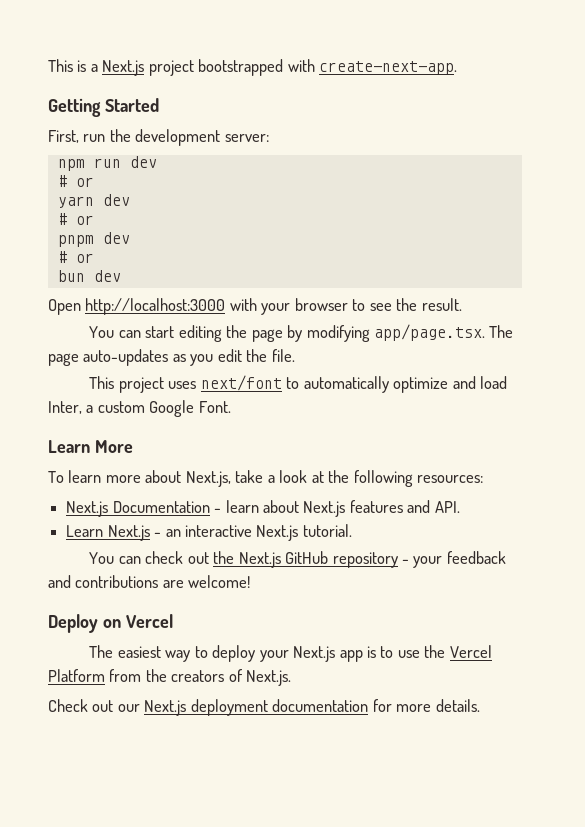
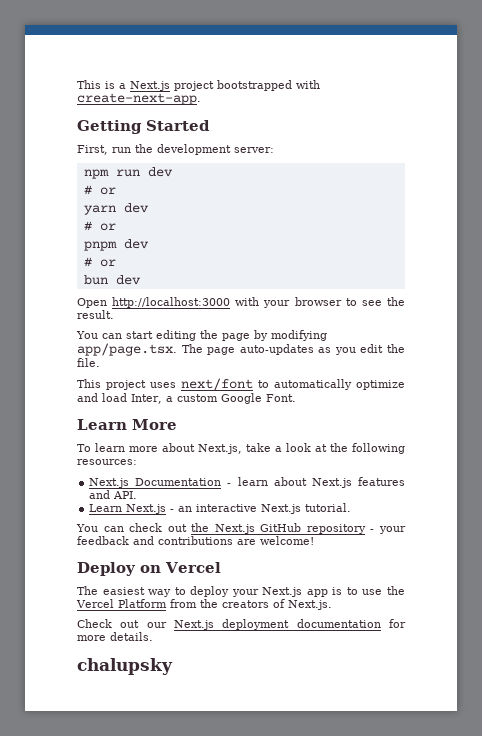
(480, 705) none -> [77,658,173,675] // chalupsky

